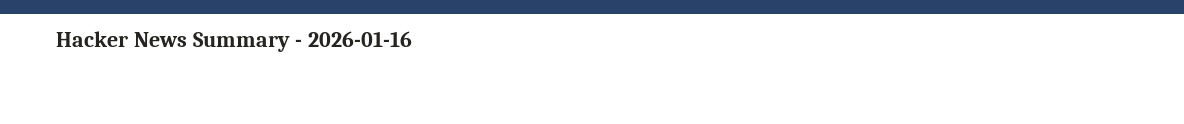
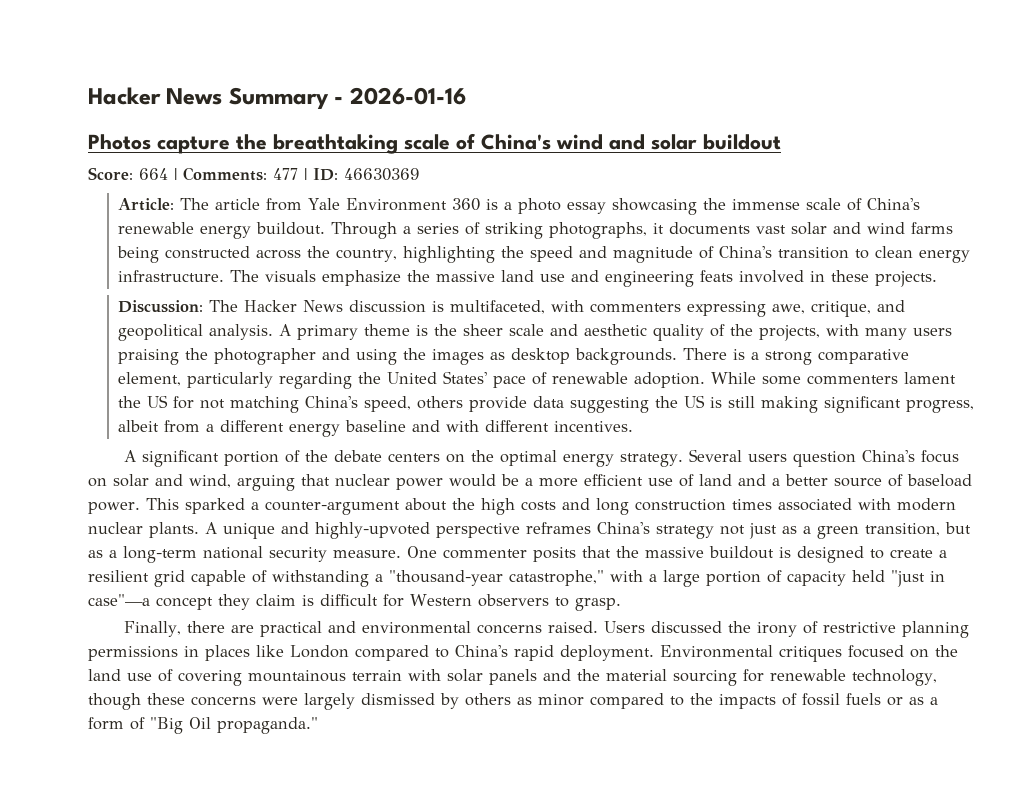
(412, 39) none -> [88,133,781,154] [88,167,419,181] [118,198,921,215] [118,222,954,239] [117,246,971,263] [118,270,938,287] [118,300,906,317] [118,324,953,341] [118,348,910,365] [118,371,957,389] [118,395,975,413] [118,420,634,437] [123,449,959,467] [88,474,972,491] [88,498,956,515] [88,522,971,539] [88,546,947,563] [88,570,945,587] [88,594,621,611] [123,621,969,638] [88,645,958,662] [88,669,937,686] [88,693,938,710] [88,717,318,734] // Photos capture the breathtaking scale of China's wind and solar buildout // Score: 664 | Comments: 477 | ID: 46630369 // Article: The article from Yale Environment 360 is a photo essay showcasing the immense scale of China's renewable energy buildout. Through a series of striking photographs, it documents vast solar and wind farms being constructed across the country, highlighting the speed and magnitude of China's transition to clean energy infrastructure. The visuals emphasize the massive land use and engineering feats involved in these projects. // Discussion: The Hacker News discussion is multifaceted, with commenters expressing awe, critique, and geopolitical analysis. A primary theme is the sheer scale and aesthetic quality of the projects, with many users praising the photographer and using the images as desktop backgrounds. There is a strong comparative element, particularly regarding the United States' pace of renewable adoption. While some commenters lament the US for not matching China's speed, others provide data suggesting the US is still making significant progress, albeit from a different energy baseline and with different incentives. // A significant portion of the debate centers on the optimal energy strategy. Several users question China's focus on solar and wind, arguing that nuclear power would be a more efficient use of land and a better source of baseload power. This sparked a counter-argument about the high costs and long construction times associated with modern nuclear plants. A unique and highly-upvoted perspective reframes China's strategy not just as a green transition, but as a long-term national security measure. One commenter posits that the massive buildout is designed to create a resilient grid capable of withstanding a "thousand-year catastrophe," with a large portion of capacity held "just in case"—a concept they claim is difficult for Western observers to grasp. // Finally, there are practical and environmental concerns raised. Users discussed the irony of restrictive planning permissions in places like London compared to China's rapid deployment. Environmental critiques focused on the land use of covering mountainous terrain with solar panels and the material sourcing for renewable technology, though these concerns were largely dismissed by others as minor compared to the impacts of fossil fuels or as a form of "Big Oil propaganda."

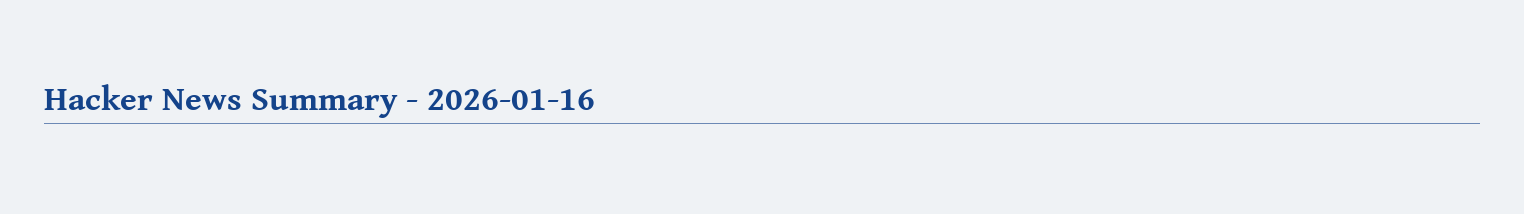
[88,133,781,154] [88,167,419,181] [118,198,921,215] [118,222,954,239] [117,246,971,263] [118,270,938,287] [118,300,906,317] [118,324,953,341] [118,348,910,365] [118,371,957,389] [118,395,975,413] [118,420,634,437] [123,449,959,467] [88,474,972,491] [88,498,956,515] [88,522,971,539] [88,546,947,563] [88,570,945,587] [88,594,621,611] [123,621,969,638] [88,645,958,662] [88,669,937,686] [88,693,938,710] [88,717,318,734] // Photos capture the breathtaking scale of China's wind and solar buildout // Score: 664 | Comments: 477 | ID: 46630369 // Article: The article from Yale Environment 360 is a photo essay showcasing the immense scale of China's renewable energy buildout. Through a series of striking photographs, it documents vast solar and wind farms being constructed across the country, highlighting the speed and magnitude of China's transition to clean energy infrastructure. The visuals emphasize the massive land use and engineering feats involved in these projects. // Discussion: The Hacker News discussion is multifaceted, with commenters expressing awe, critique, and geopolitical analysis. A primary theme is the sheer scale and aesthetic quality of the projects, with many users praising the photographer and using the images as desktop backgrounds. There is a strong comparative element, particularly regarding the United States' pace of renewable adoption. While some commenters lament the US for not matching China's speed, others provide data suggesting the US is still making significant progress, albeit from a different energy baseline and with different incentives. // A significant portion of the debate centers on the optimal energy strategy. Several users question China's focus on solar and wind, arguing that nuclear power would be a more efficient use of land and a better source of baseload power. This sparked a counter-argument about the high costs and long construction times associated with modern nuclear plants. A unique and highly-upvoted perspective reframes China's strategy not just as a green transition, but as a long-term national security measure. One commenter posits that the massive buildout is designed to create a resilient grid capable of withstanding a "thousand-year catastrophe," with a large portion of capacity held "just in case"—a concept they claim is difficult for Western observers to grasp. // Finally, there are practical and environmental concerns raised. Users discussed the irony of restrictive planning permissions in places like London compared to China's rapid deployment. Environmental critiques focused on the land use of covering mountainous terrain with solar panels and the material sourcing for renewable technology, though these concerns were largely dismissed by others as minor compared to the impacts of fossil fuels or as a form of "Big Oil propaganda." -> (596, 99) none

